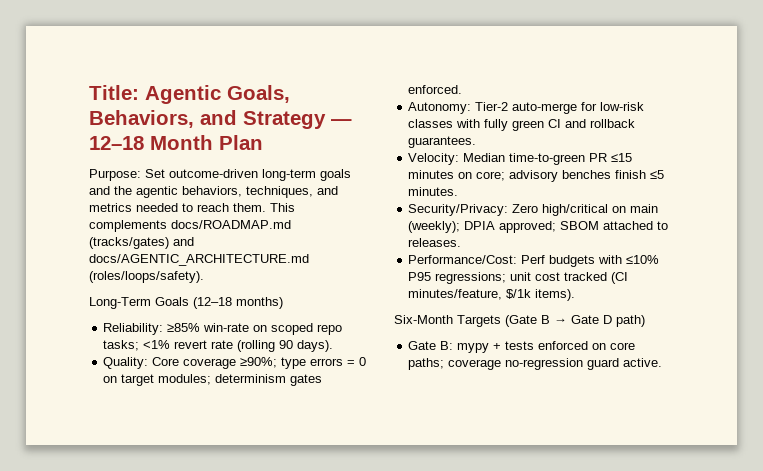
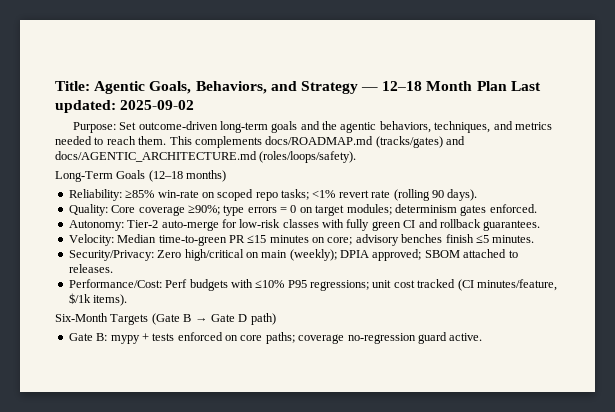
(263, 142) none -> [510,81,541,91] [55,100,195,113] Last updated: 2025-09-02

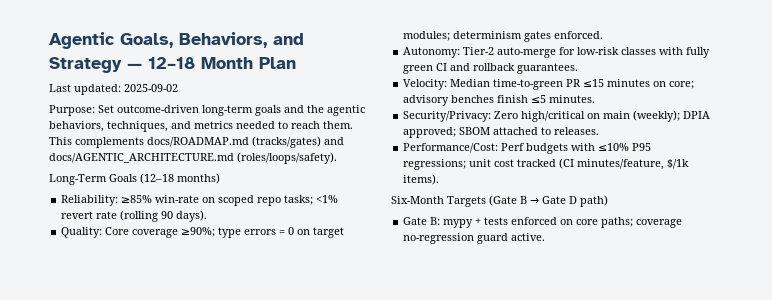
[55,81,90,91] Title: -> (49, 40) none
(507, 86) none -> (296, 63) //

